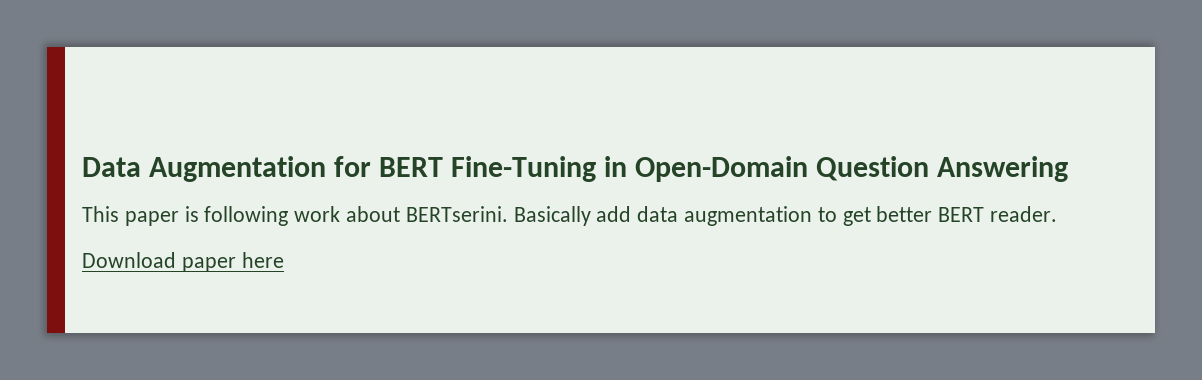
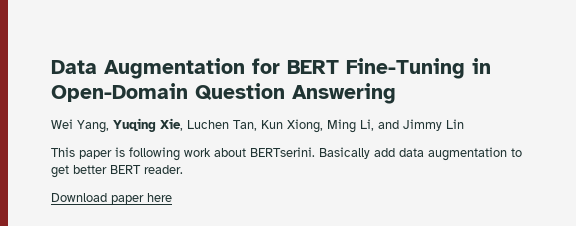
(1068, 169) none -> [51,118,464,133] // Wei Yang, Yuqing Xie, Luchen Tan, Kun Xiong, Ming Li, and Jimmy Lin

